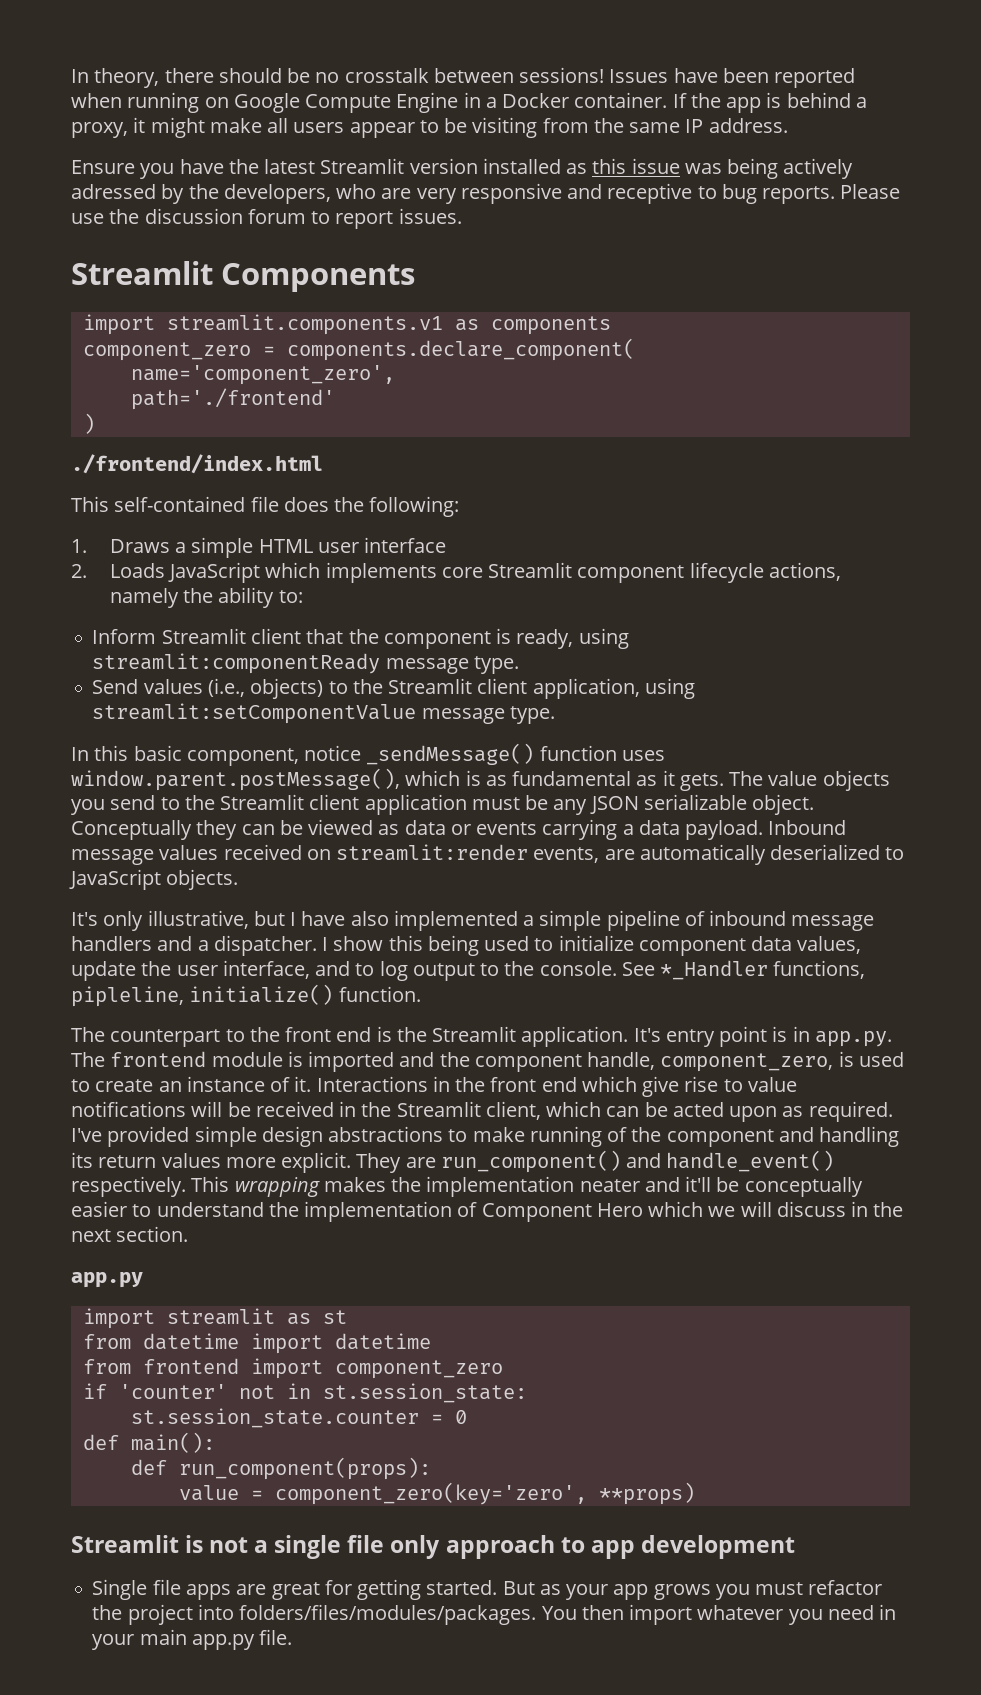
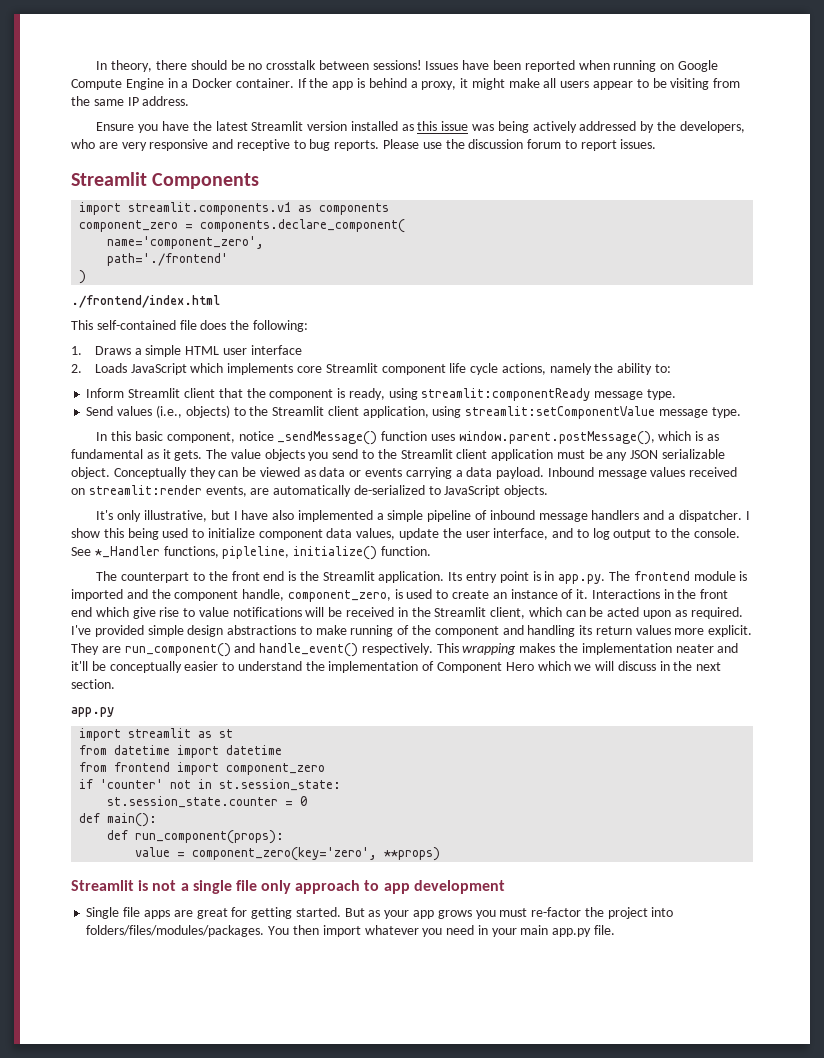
[71,184,156,199] adressed -> [579,121,637,131] addressed
[689,562,764,583] lifecycle -> [449,363,499,375] life cycle
[770,844,881,860] deserialized -> [353,485,425,495] de-serialized
[633,1028,661,1042] It's -> [448,572,463,581] Its
[808,1580,883,1595] refactor -> [531,907,582,917] re-factor

